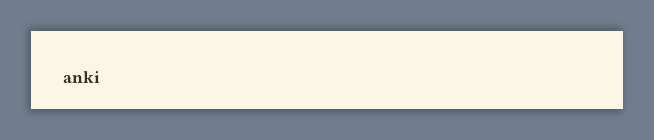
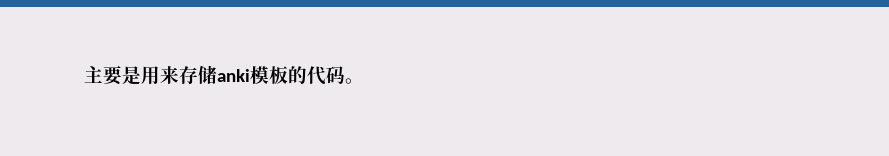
[63,71,100,83] anki -> [84,65,364,85] 主要是用来存储anki模板的代码。

